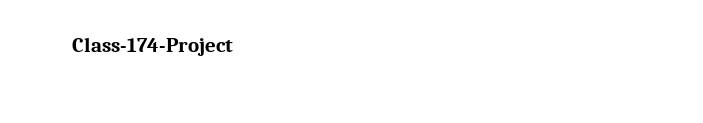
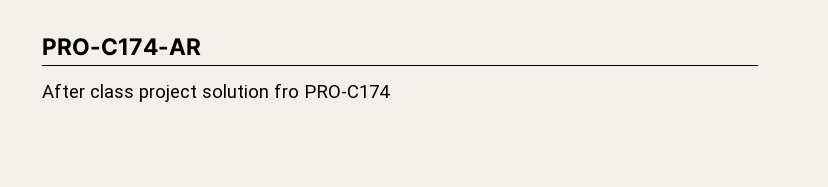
[72,37,233,56] Class-174-Project -> [42,38,201,56] [42,83,390,102] PRO-C174-AR // After class project solution fro PRO-C174

